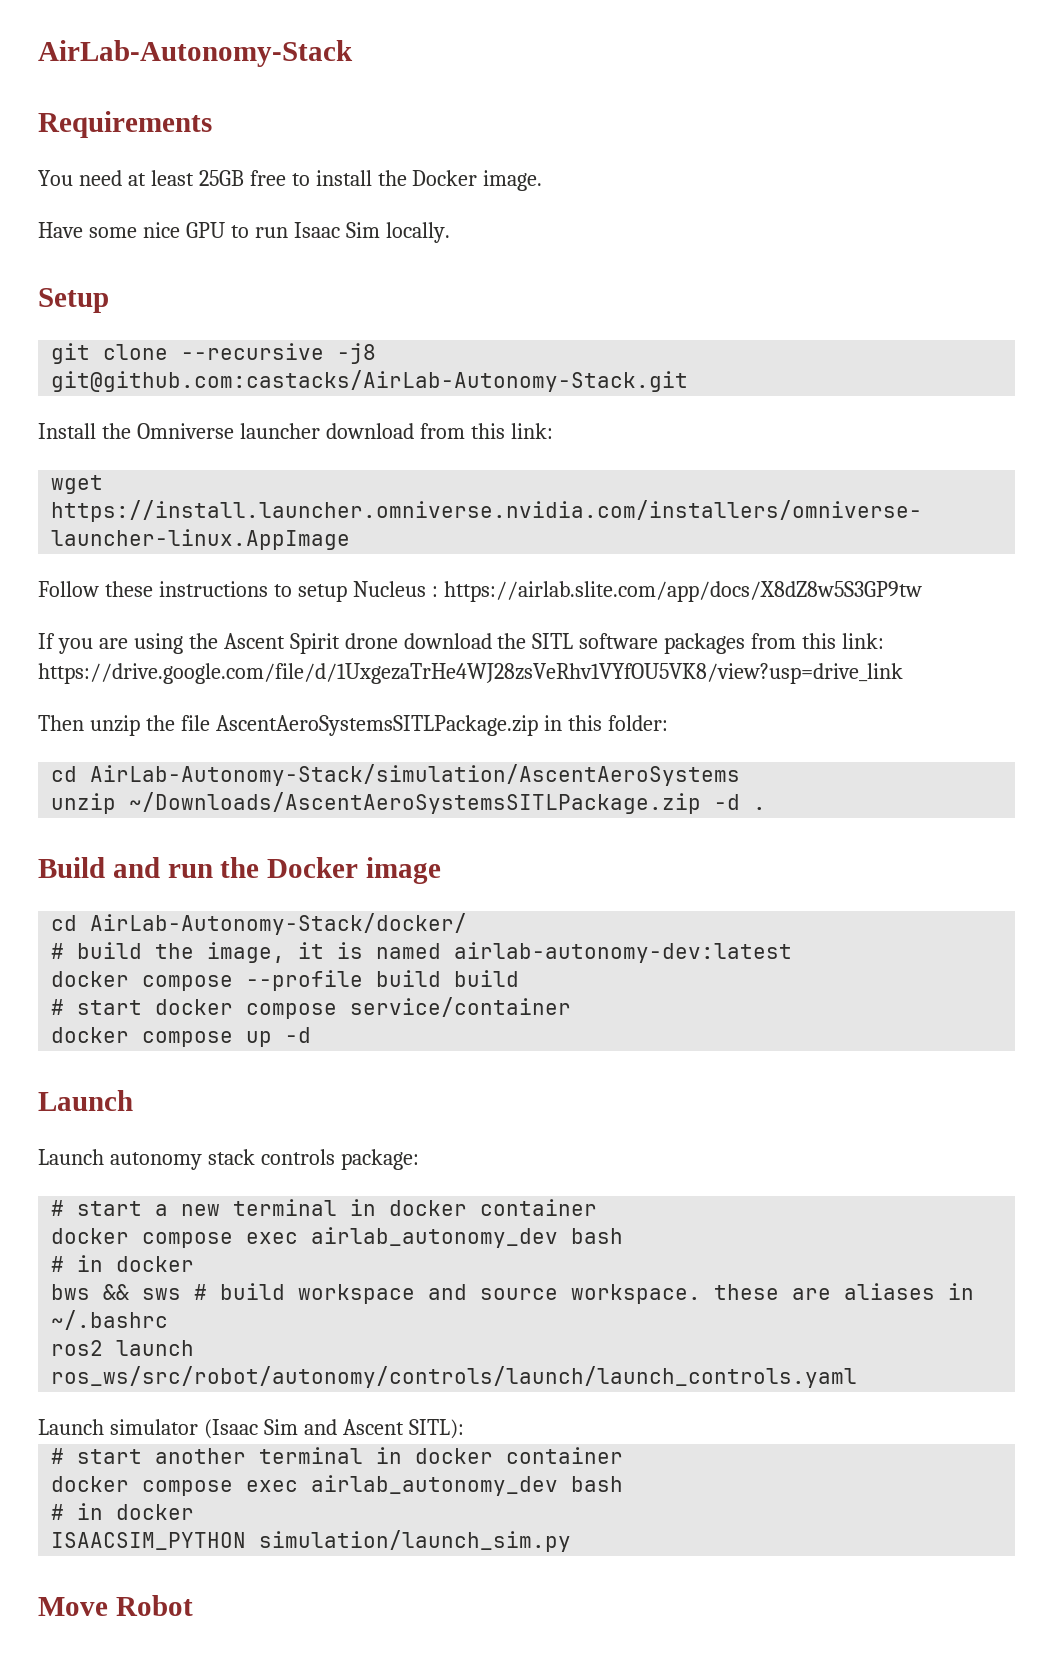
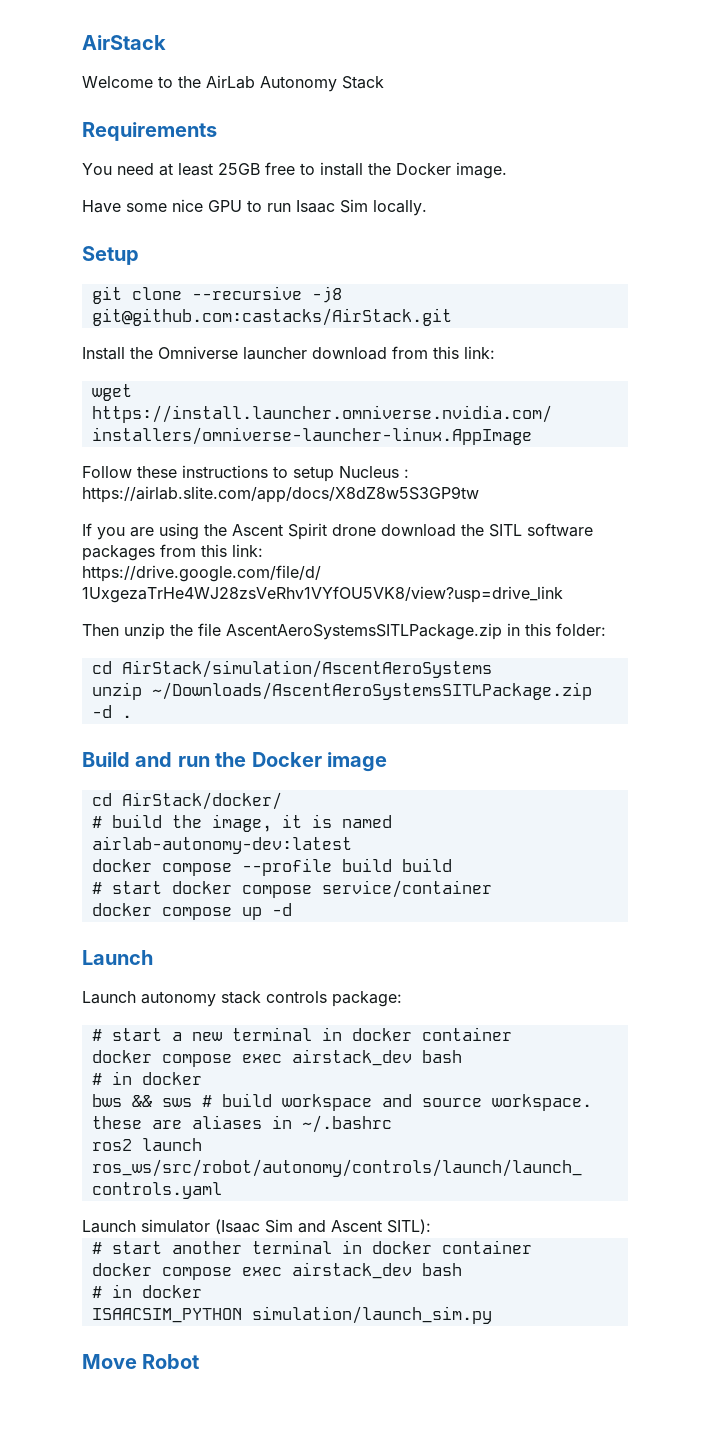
[38,40,353,67] AirLab-Autonomy-Stack -> [82,35,166,50] [82,75,384,92] AirStack // Welcome to the AirLab Autonomy Stack
[51,370,689,392] git@github.com:castacks/AirLab-Autonomy-Stack.git -> [91,308,452,326] git@github.com:castacks/AirStack.git
[90,764,741,786] AirLab-Autonomy-Stack/simulation/AscentAeroSystems -> [121,660,492,678] AirStack/simulation/AscentAeroSystems
[90,913,468,935] AirLab-Autonomy-Stack/docker/ -> [121,792,282,810] AirStack/docker/
[311,1227,559,1248] airlab_autonomy_dev -> [291,1049,412,1066] airstack_dev
[311,1475,559,1496] airlab_autonomy_dev -> [291,1262,412,1279] airstack_dev

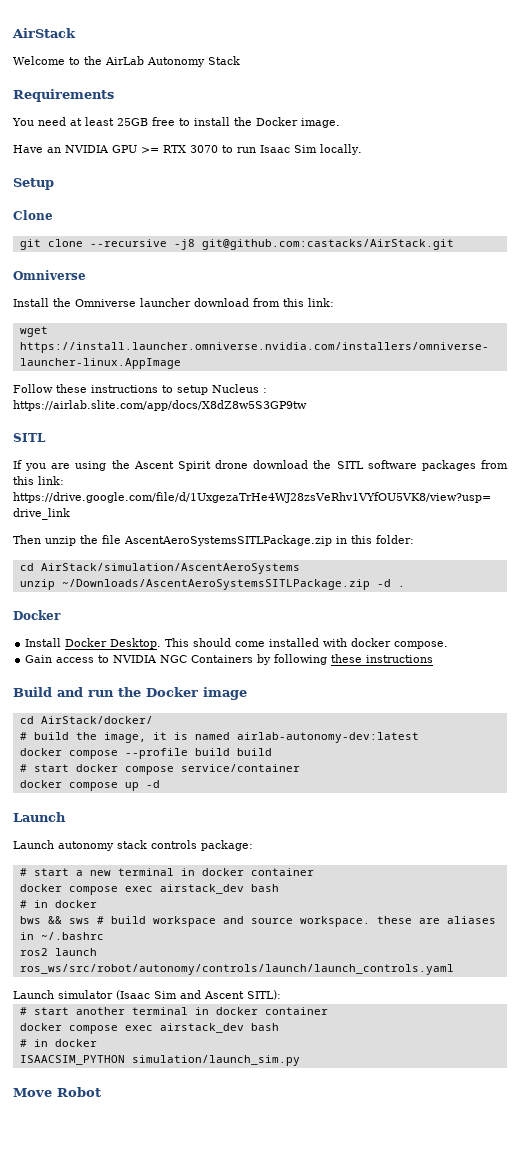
[126,199,242,212] some nice GPU -> [47,145,218,153] an NVIDIA GPU >= RTX 3070
(139, 255) none -> [13,210,53,220] // Clone
(452, 317) none -> [13,270,86,280] // Omniverse
(479, 494) none -> [13,433,46,442] // SITL
(132, 716) none -> [13,610,61,620] [25,638,449,649] [25,654,434,665] // Docker // Install Docker Desktop. This should come installed with docker compose. // Gain access to NVIDIA NGC Containers by following these instructions

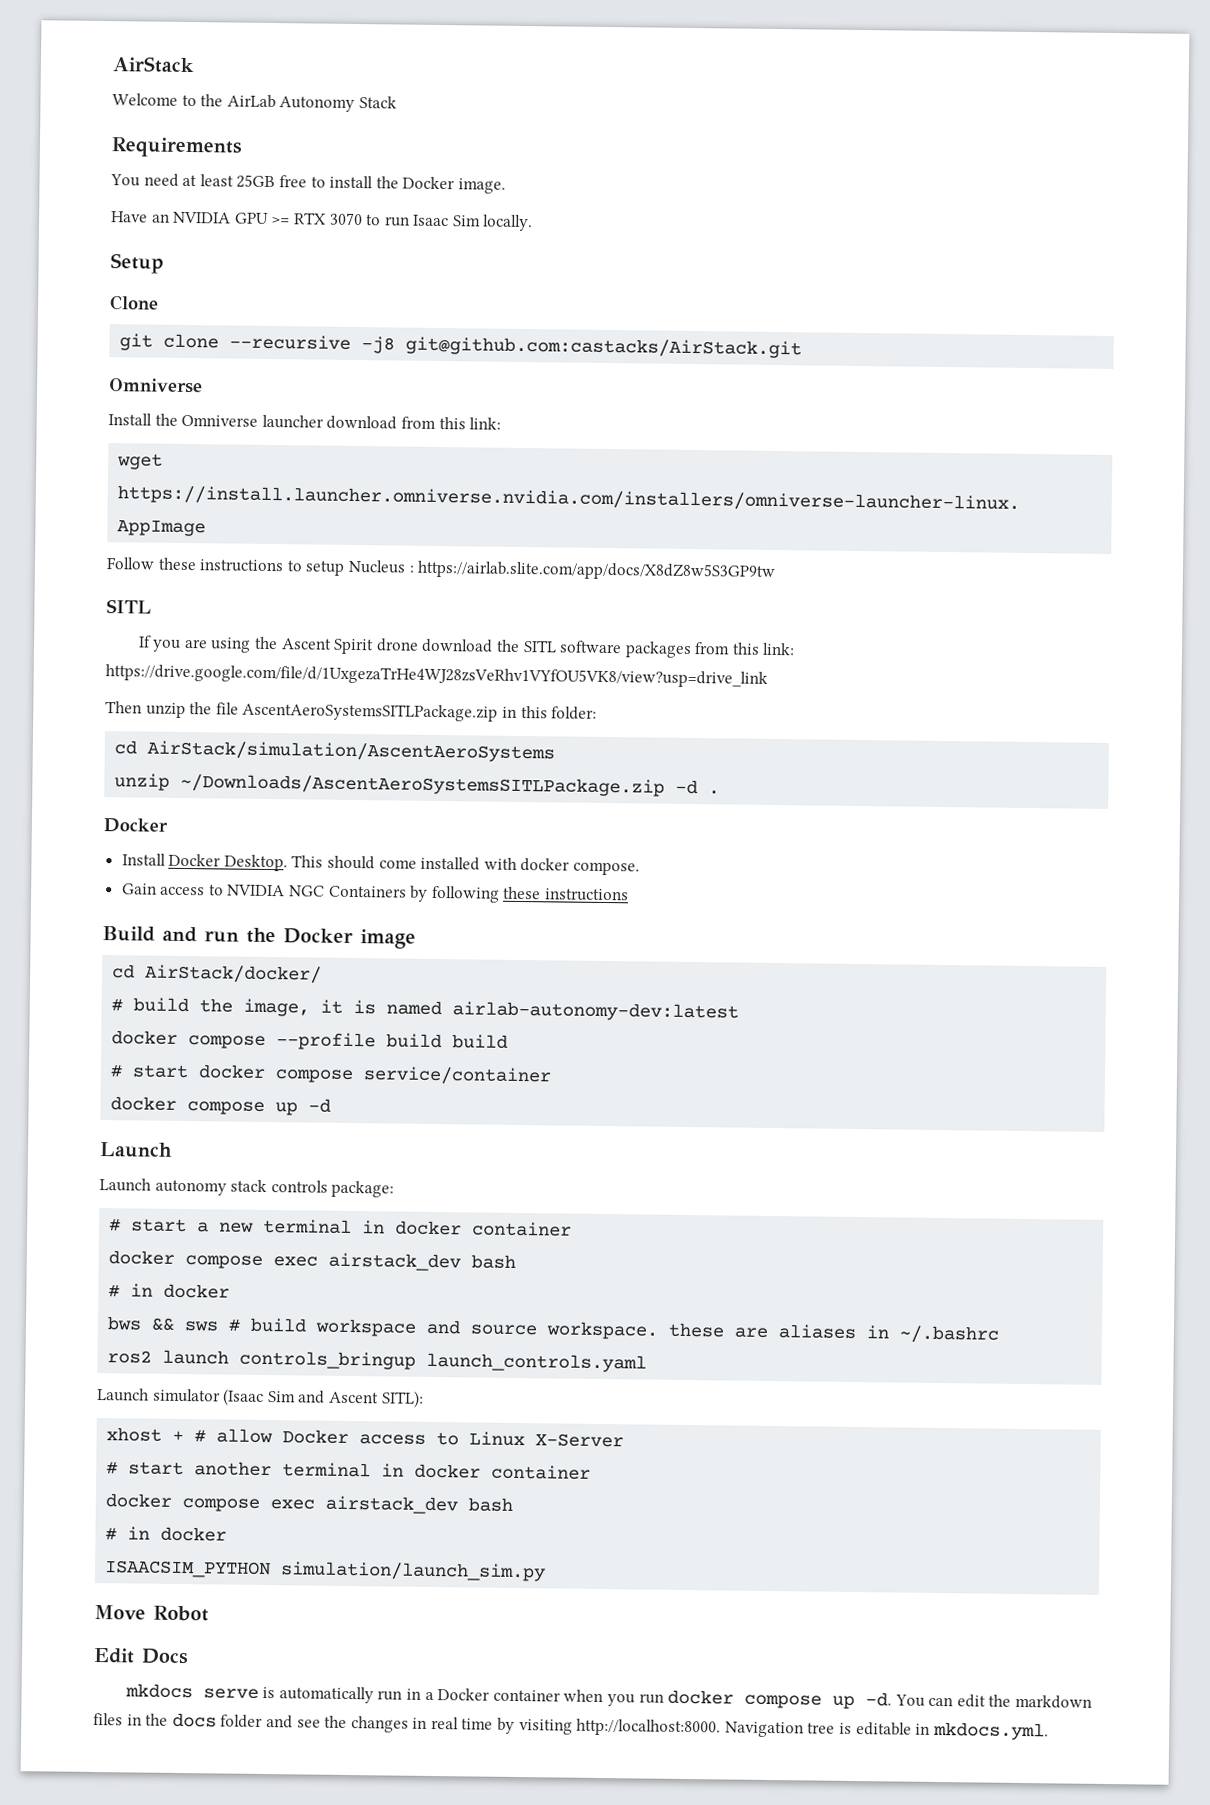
[19,964,454,975] ros_ws/src/robot/autonomy/controls/launch/launch_controls.yaml -> [239,1350,648,1373] controls_bringup launch_controls.yaml
(281, 995) none -> [106,1427,625,1448] // xhost + # allow Docker access to Linux X-Server
(101, 1092) none -> [93,1647,189,1665] [124,1683,1093,1710] [93,1712,1049,1741] // Edit Docs // mkdocs serve is automatically run in a Docker container when you run docker compose up -d. You can edit the markdown files in the docs folder and see the changes in real time by visiting http://localhost:8000. Navigation tree is editable in mkdocs.yml.

